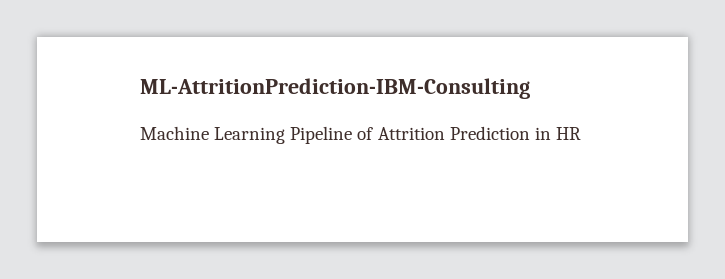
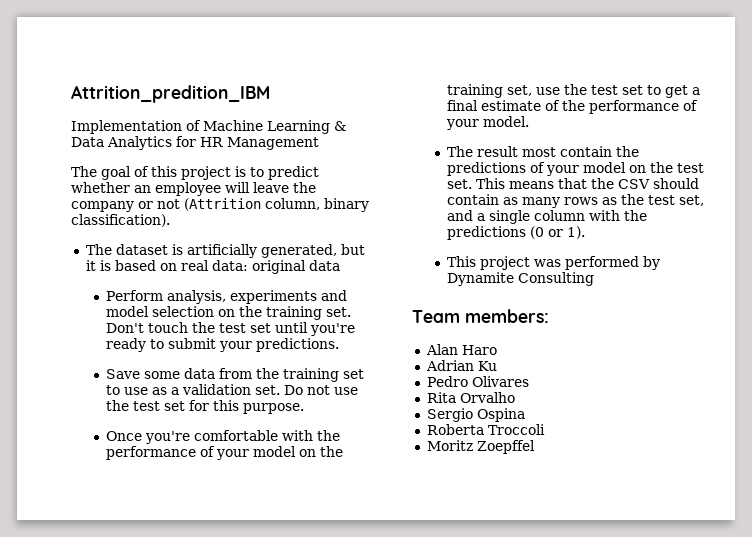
[140,78,530,99] [140,126,581,144] ML-AttritionPrediction-IBM-Consulting // Machine Learning Pipeline of Attrition Prediction in HR -> [71,85,270,103] [71,120,346,134] [71,136,319,150] [71,166,319,180] [71,182,316,196] [71,198,369,212] [71,214,170,227] [85,244,365,258] [85,260,340,274] [105,290,347,304] [105,306,351,320] [105,322,355,336] [105,338,339,352] [105,368,364,382] [105,384,358,395] [105,400,304,414] [105,430,340,444] [105,446,343,460] [446,84,700,98] [446,100,698,114] [445,116,529,130] [446,146,639,157] [446,162,704,176] [446,178,699,189] [446,194,704,208] [446,210,647,224] [446,226,585,240] [446,256,660,270] [446,272,594,286] [412,309,549,323] [425,344,497,355] [425,360,497,371] [426,376,529,387] [426,392,515,403] [426,408,525,422] [426,424,545,435] [426,440,535,454] Attrition_predition_IBM // Implementation of Machine Learning & Data Analytics for HR Management // The goal of this project is to predict whether an employee will leave the company or not (Attrition column, binary classification). // The dataset is artificially generated, but it is based on real data: original data // Perform analysis, experiments and model selection on the training set. Don't touch the test set until you're ready to submit your predictions. // Save some data from the training set to use as a validation set. Do not use the test set for this purpose. // Once you're comfortable with the performance of your model on the training set, use the test set to get a final estimate of the performance of your model. // The result most contain the predictions of your model on the test set. This means that the CSV should contain as many rows as the test set, and a single column with the predictions (0 or 1). // This project was performed by Dynamite Consulting // Team members: // Alan Haro // Adrian Ku // Pedro Olivares // Rita Orvalho // Sergio Ospina // Roberta Troccoli // Moritz Zoepffel

